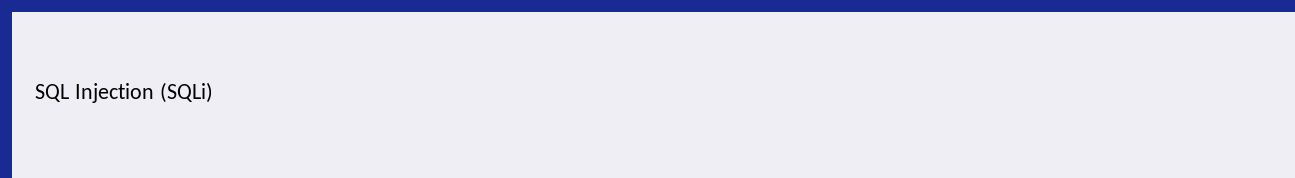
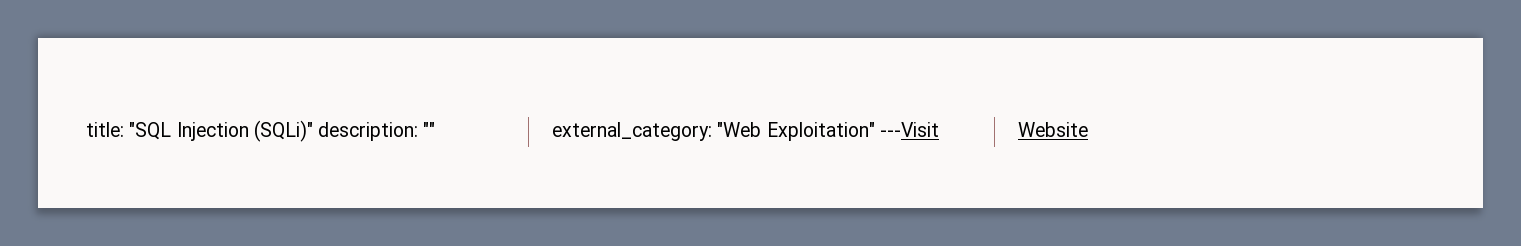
[35,82,213,103] SQL Injection (SQLi) -> [86,120,1088,142] title: "SQL Injection (SQLi)" description: "" external_category: "Web Exploitation" ---Visit Website

